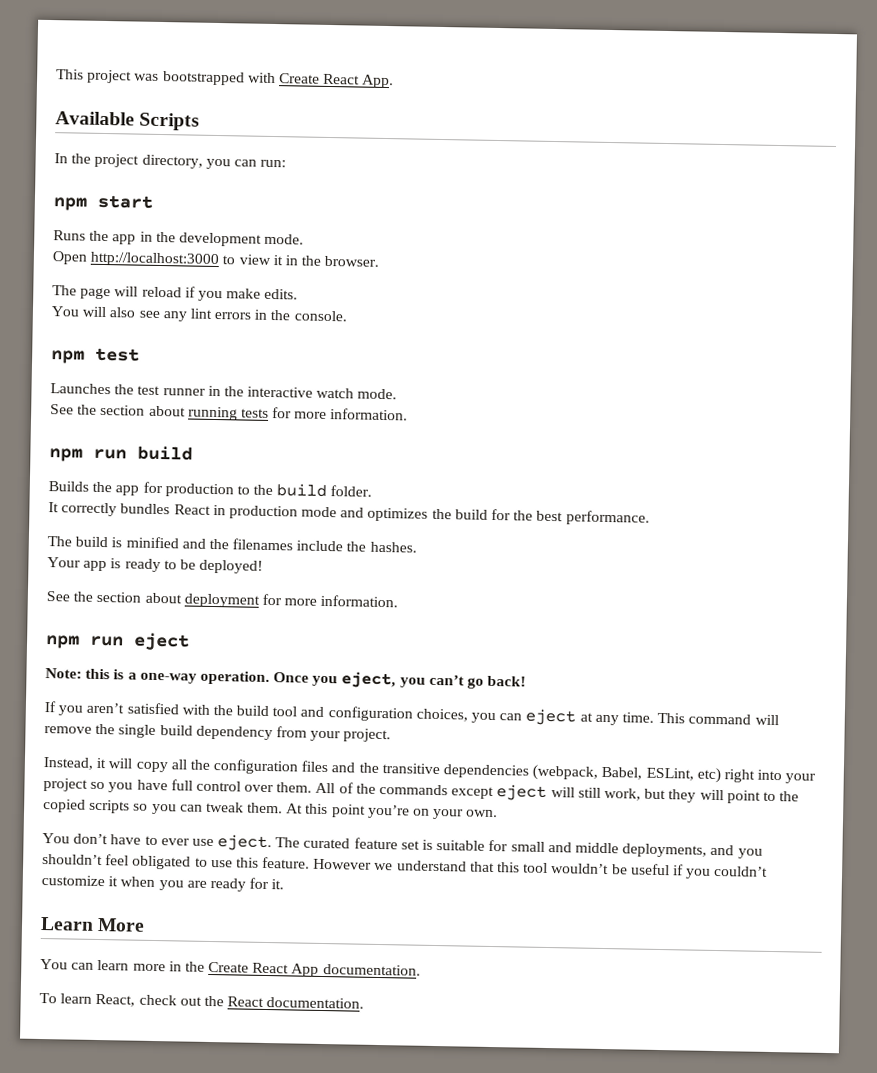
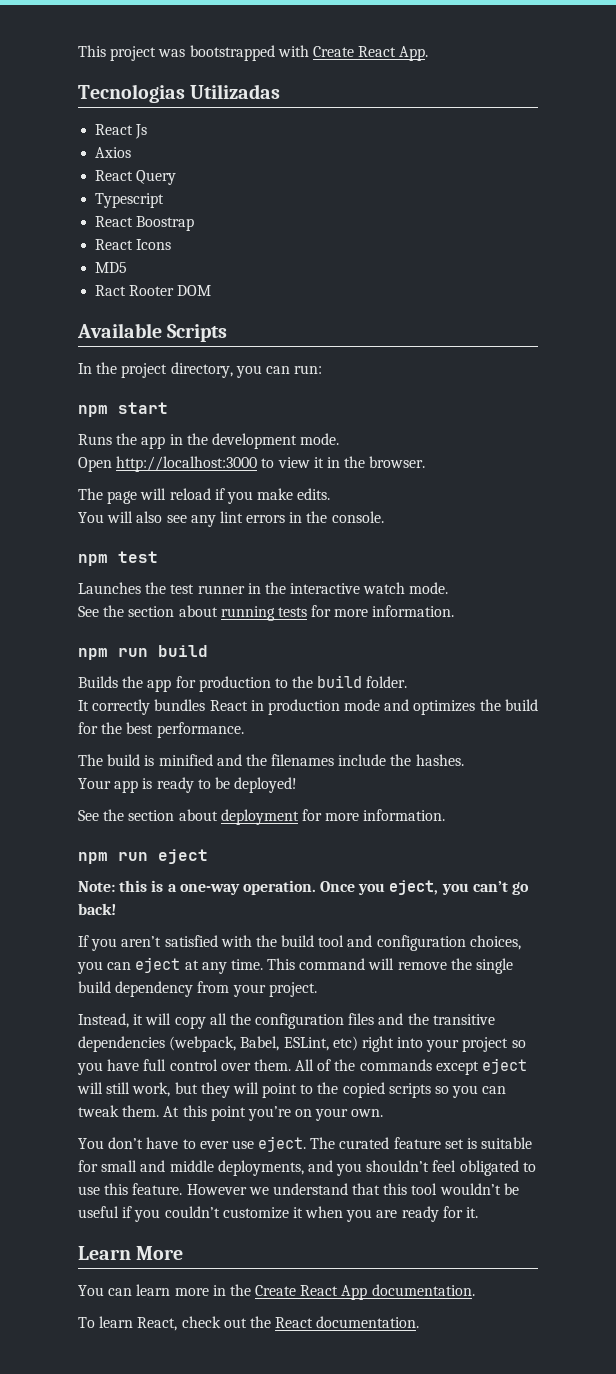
(395, 81) none -> [78,84,281,103] [95,124,148,139] [95,147,132,158] [95,170,177,185] [95,193,165,208] [95,216,195,231] [95,239,172,250] [95,262,128,273] [95,285,212,296] // Tecnologias Utilizadas // React Js // Axios // React Query // Typescript // React Boostrap // React Icons // MD5 // Ract Rooter DOM

